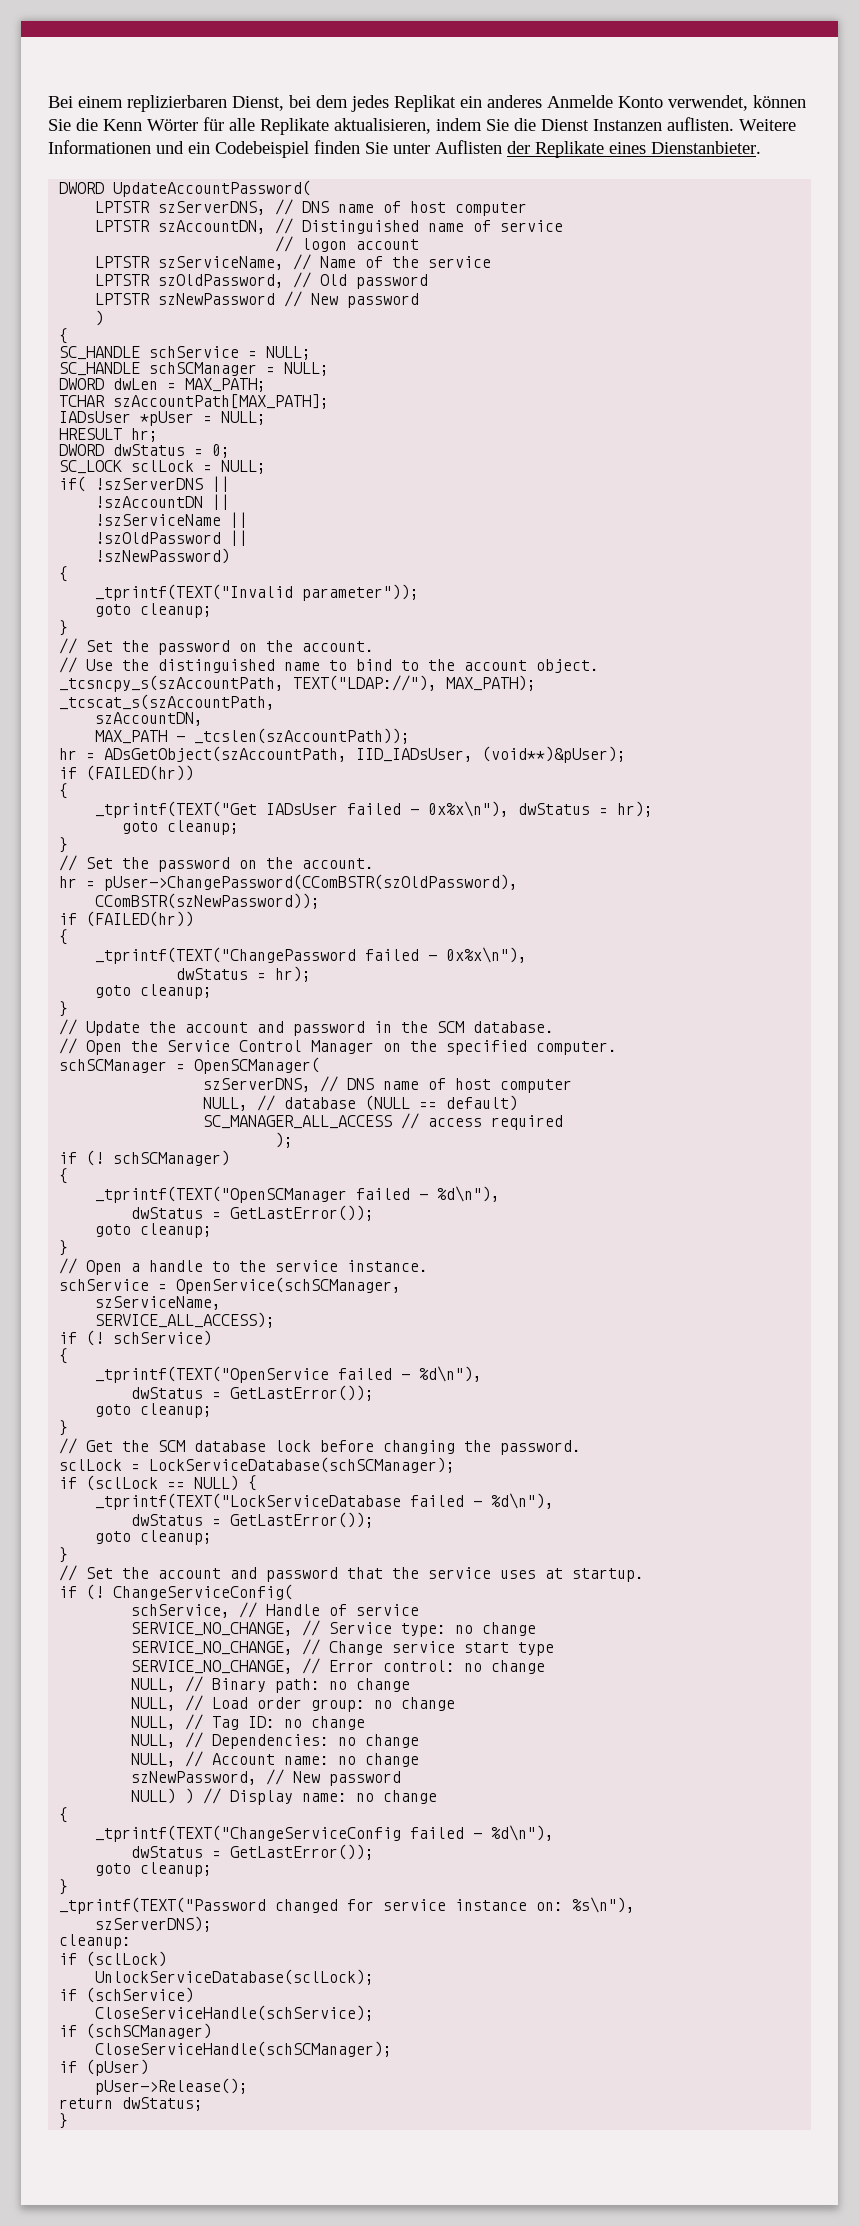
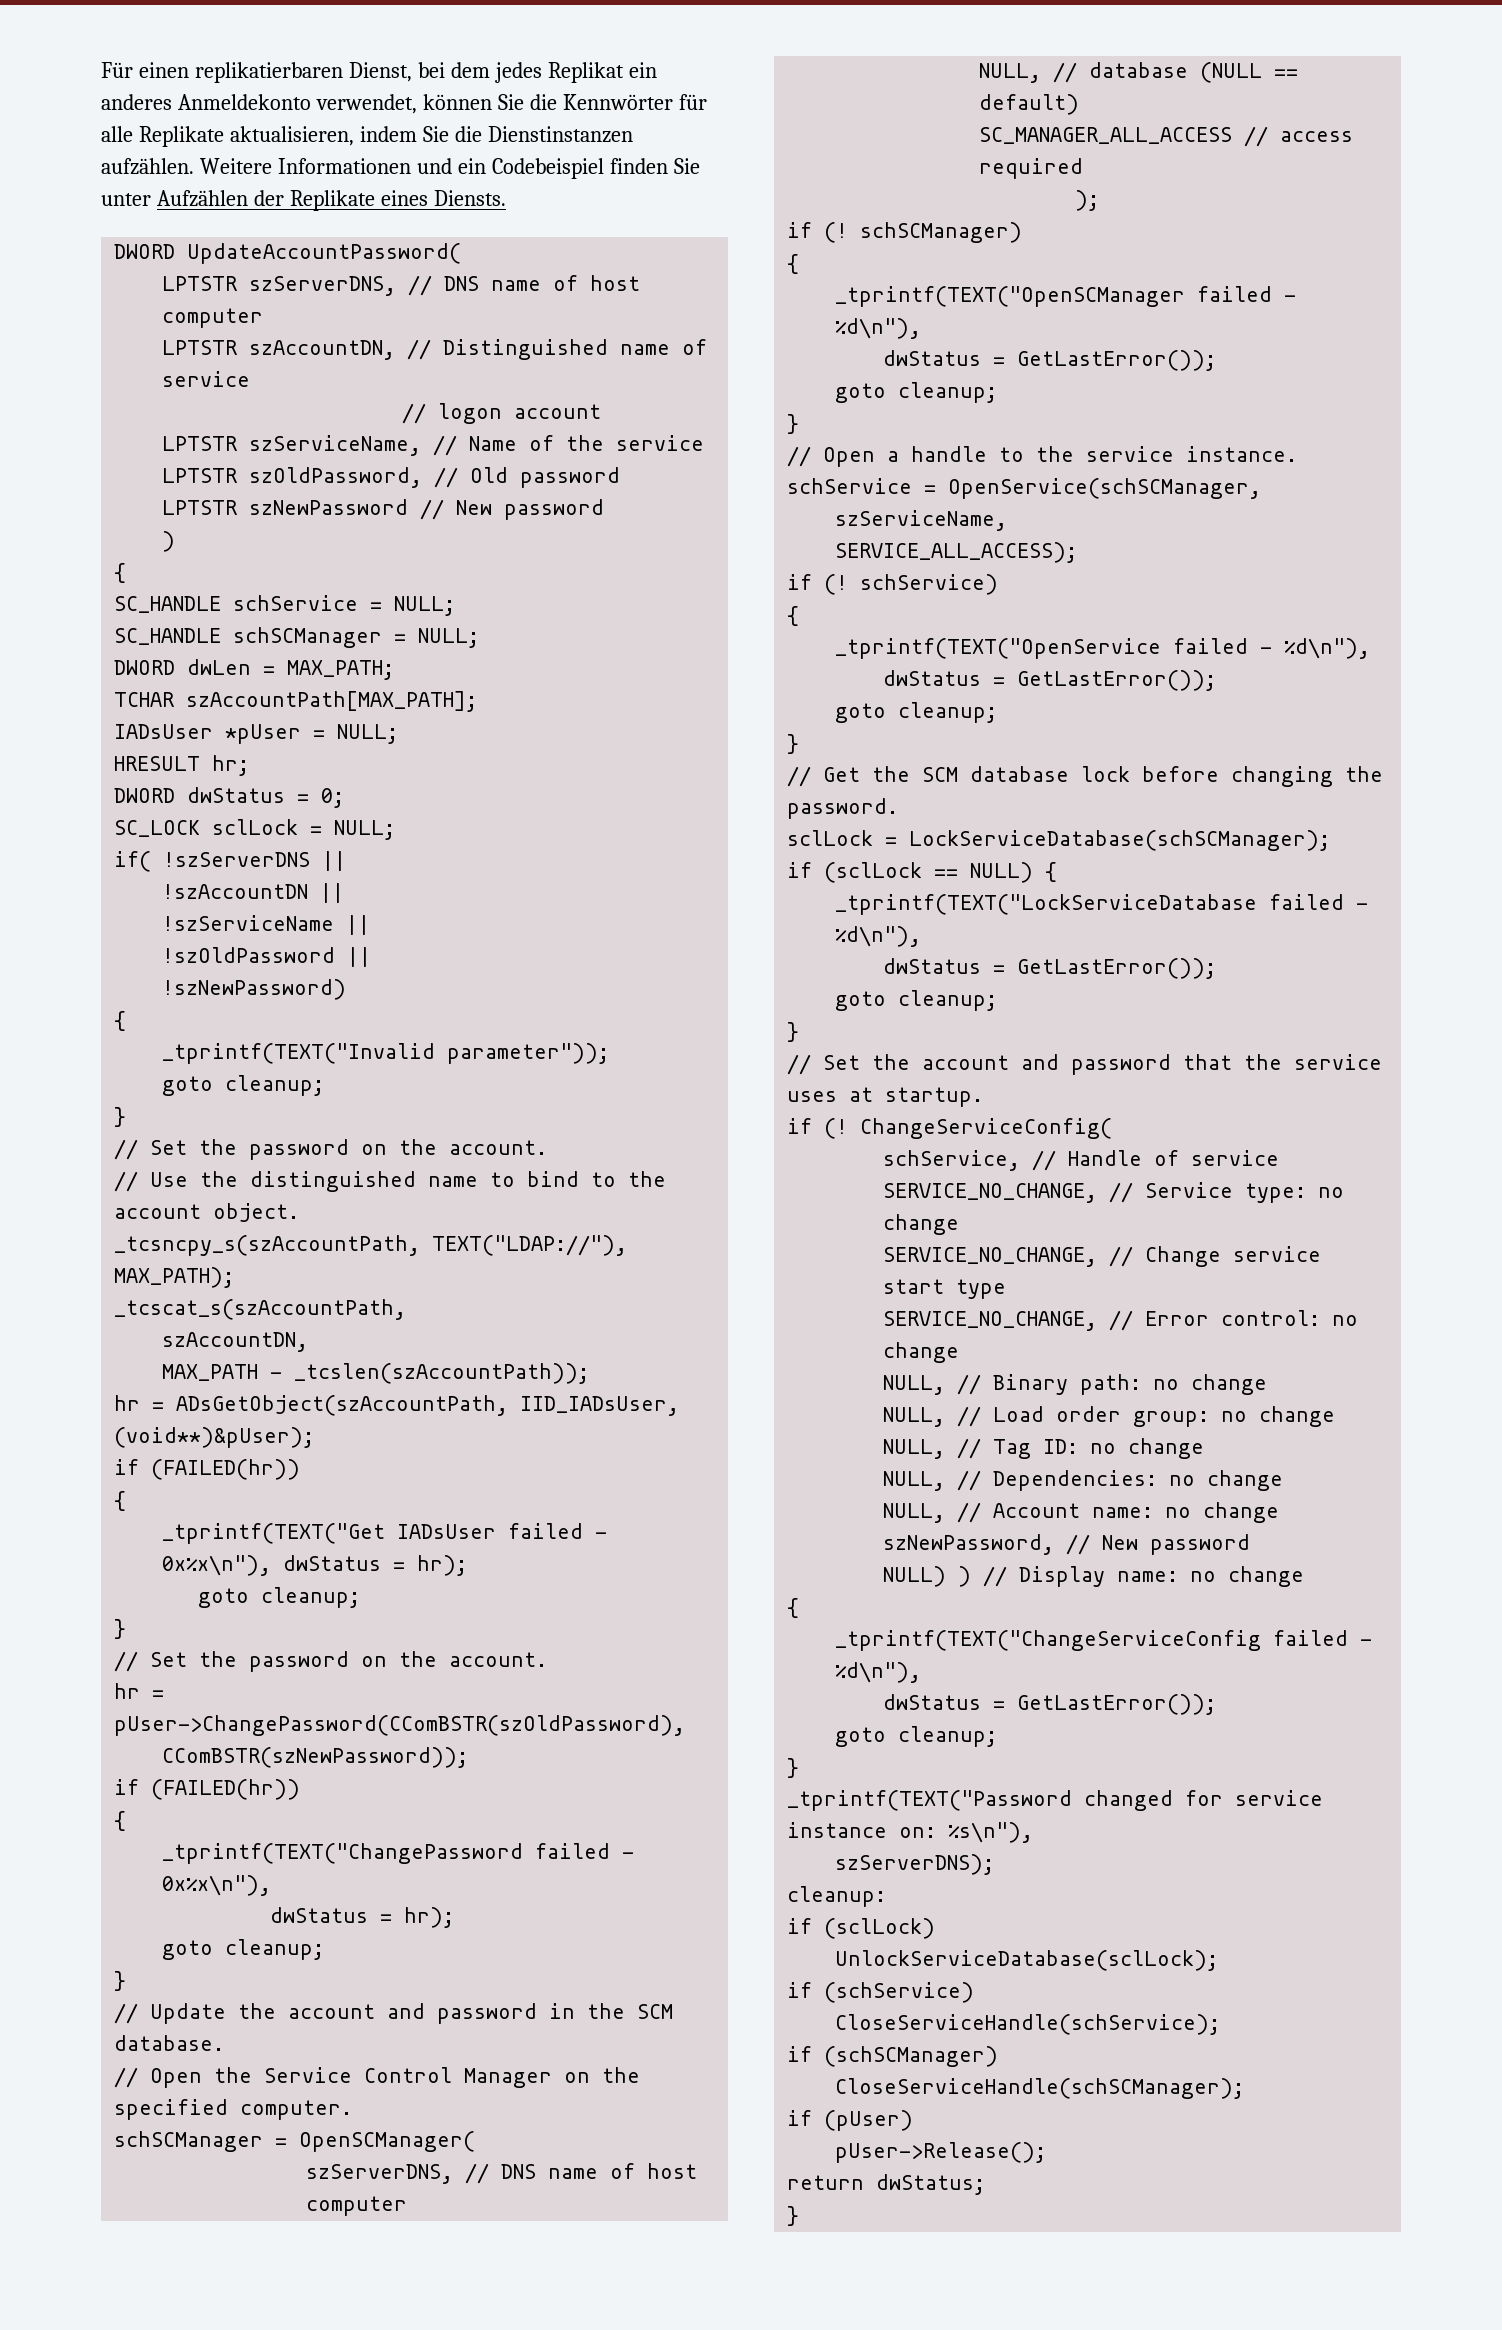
[48,95,227,112] Bei einem replizierbaren -> [101,62,343,83] Für einen replikatierbaren
[547,95,663,108] Anmelde Konto -> [177,94,311,110] Anmeldekonto
[103,119,198,131] Kenn Wörter -> [562,94,673,110] Kennwörter
[541,117,734,131] Dienst Instanzen auflisten. -> [487,126,633,143] [101,158,194,175] Dienstinstanzen aufzählen.
[435,140,502,154] Auflisten -> [156,190,248,207] Aufzählen
[651,141,761,154] Dienstanbieter. -> [433,190,506,206] Diensts.

